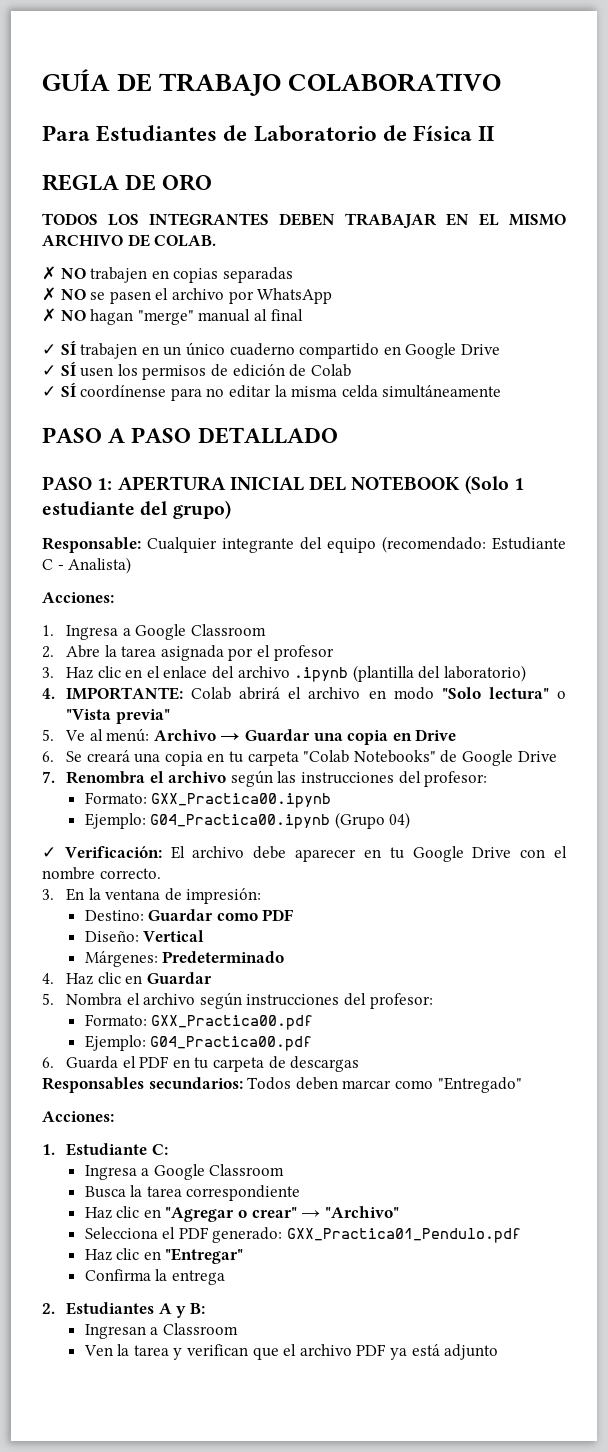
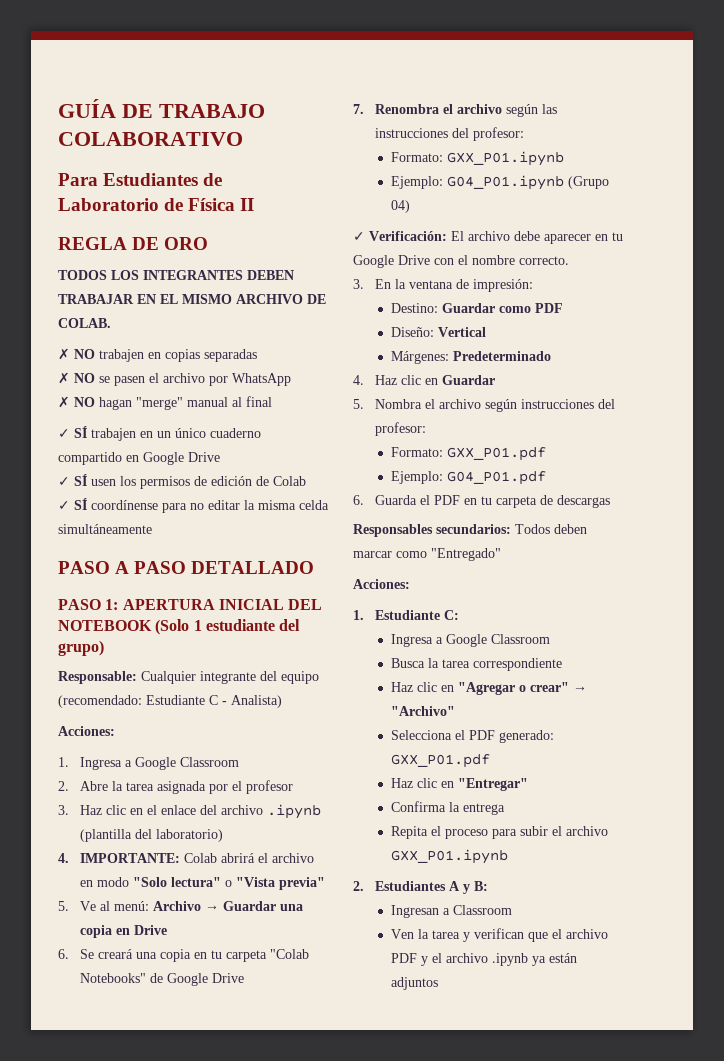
[151,793,332,808] [84,813,331,829] GXX_Practica00.ipynb // Ejemplo: G04_Practica00.ipynb -> [446,151,564,166] [390,175,564,190] GXX_P01.ipynb // Ejemplo: G04_P01.ipynb
[151,1015,314,1030] [84,1035,313,1051] GXX_Practica00.pdf // Ejemplo: G04_Practica00.pdf -> [446,447,546,461] [390,471,546,485] GXX_P01.pdf // Ejemplo: G04_P01.pdf
[287,1228,522,1243] GXX_Practica01_Pendulo.pdf -> [390,754,490,768] GXX_P01.pdf
(225, 1277) none -> [390,826,608,839] [390,849,508,864] // Repita el proceso para subir el archivo GXX_P01.ipynb
[390,1344,499,1360] ya está adjunto -> [420,953,577,966] [390,977,438,990] y el archivo .ipynb ya están adjuntos

